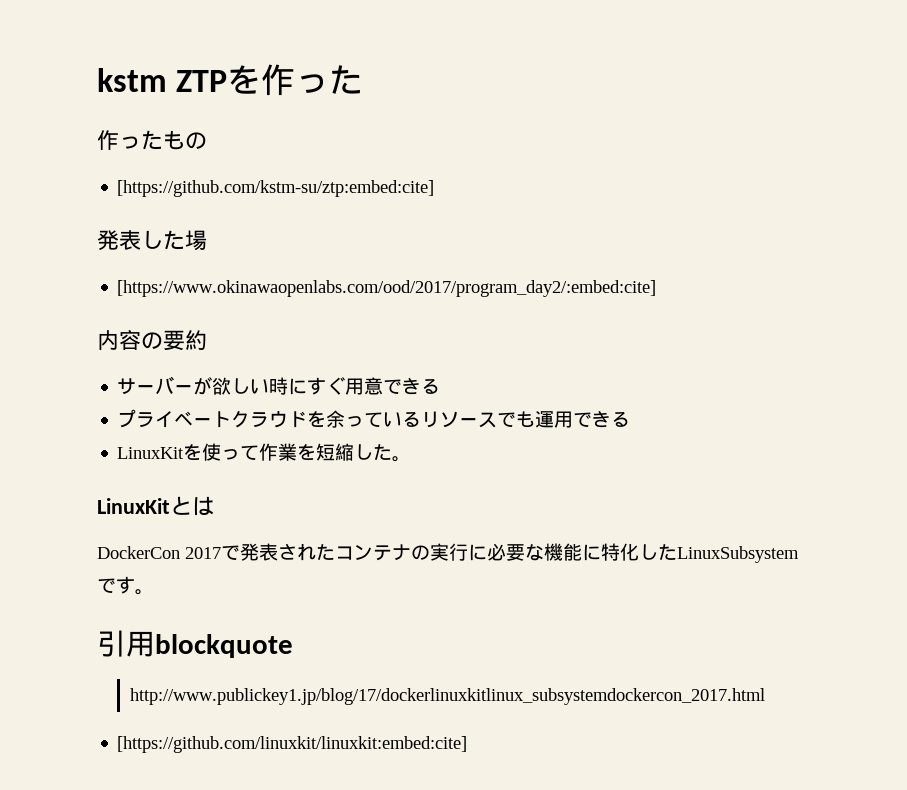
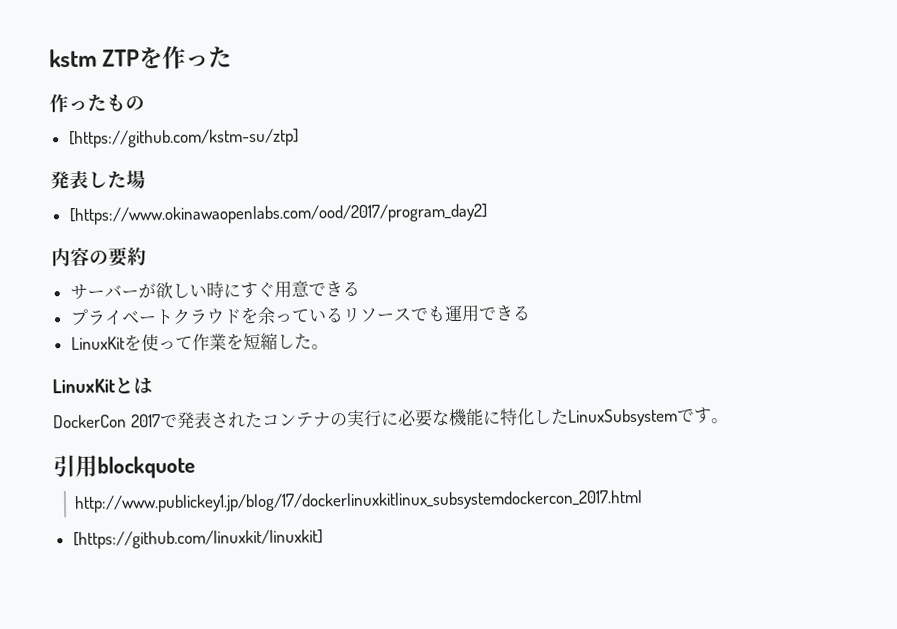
[117,180,435,197] [https://github.com/kstm-su/ztp:embed:cite] -> [68,128,299,149] [https://github.com/kstm-su/ztp]
[117,280,657,297] [https://www.okinawaopenlabs.com/ood/2017/program_day2/:embed:cite] -> [68,203,488,226] [https://www.okinawaopenlabs.com/ood/2017/program_day2]
[117,736,468,753] [https://github.com/linuxkit/linuxkit:embed:cite] -> [72,529,323,550] [https://github.com/linuxkit/linuxkit]

